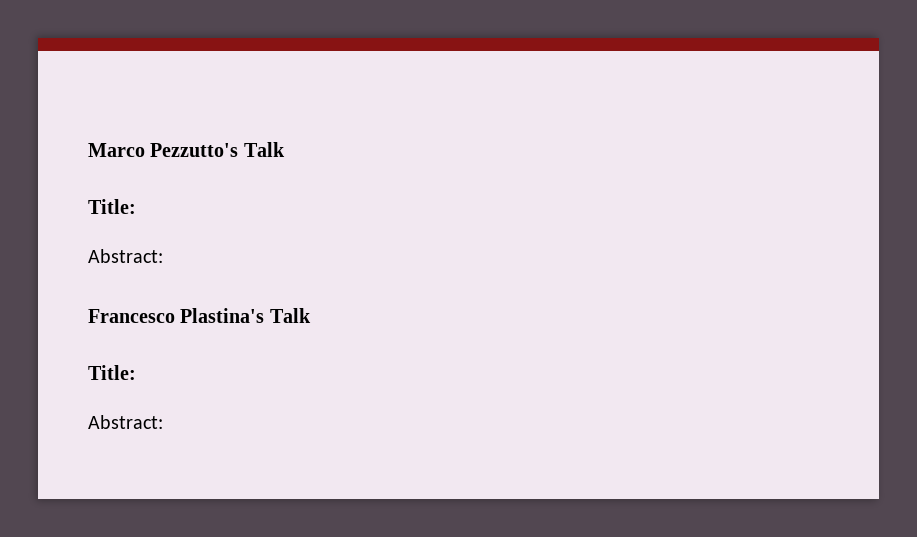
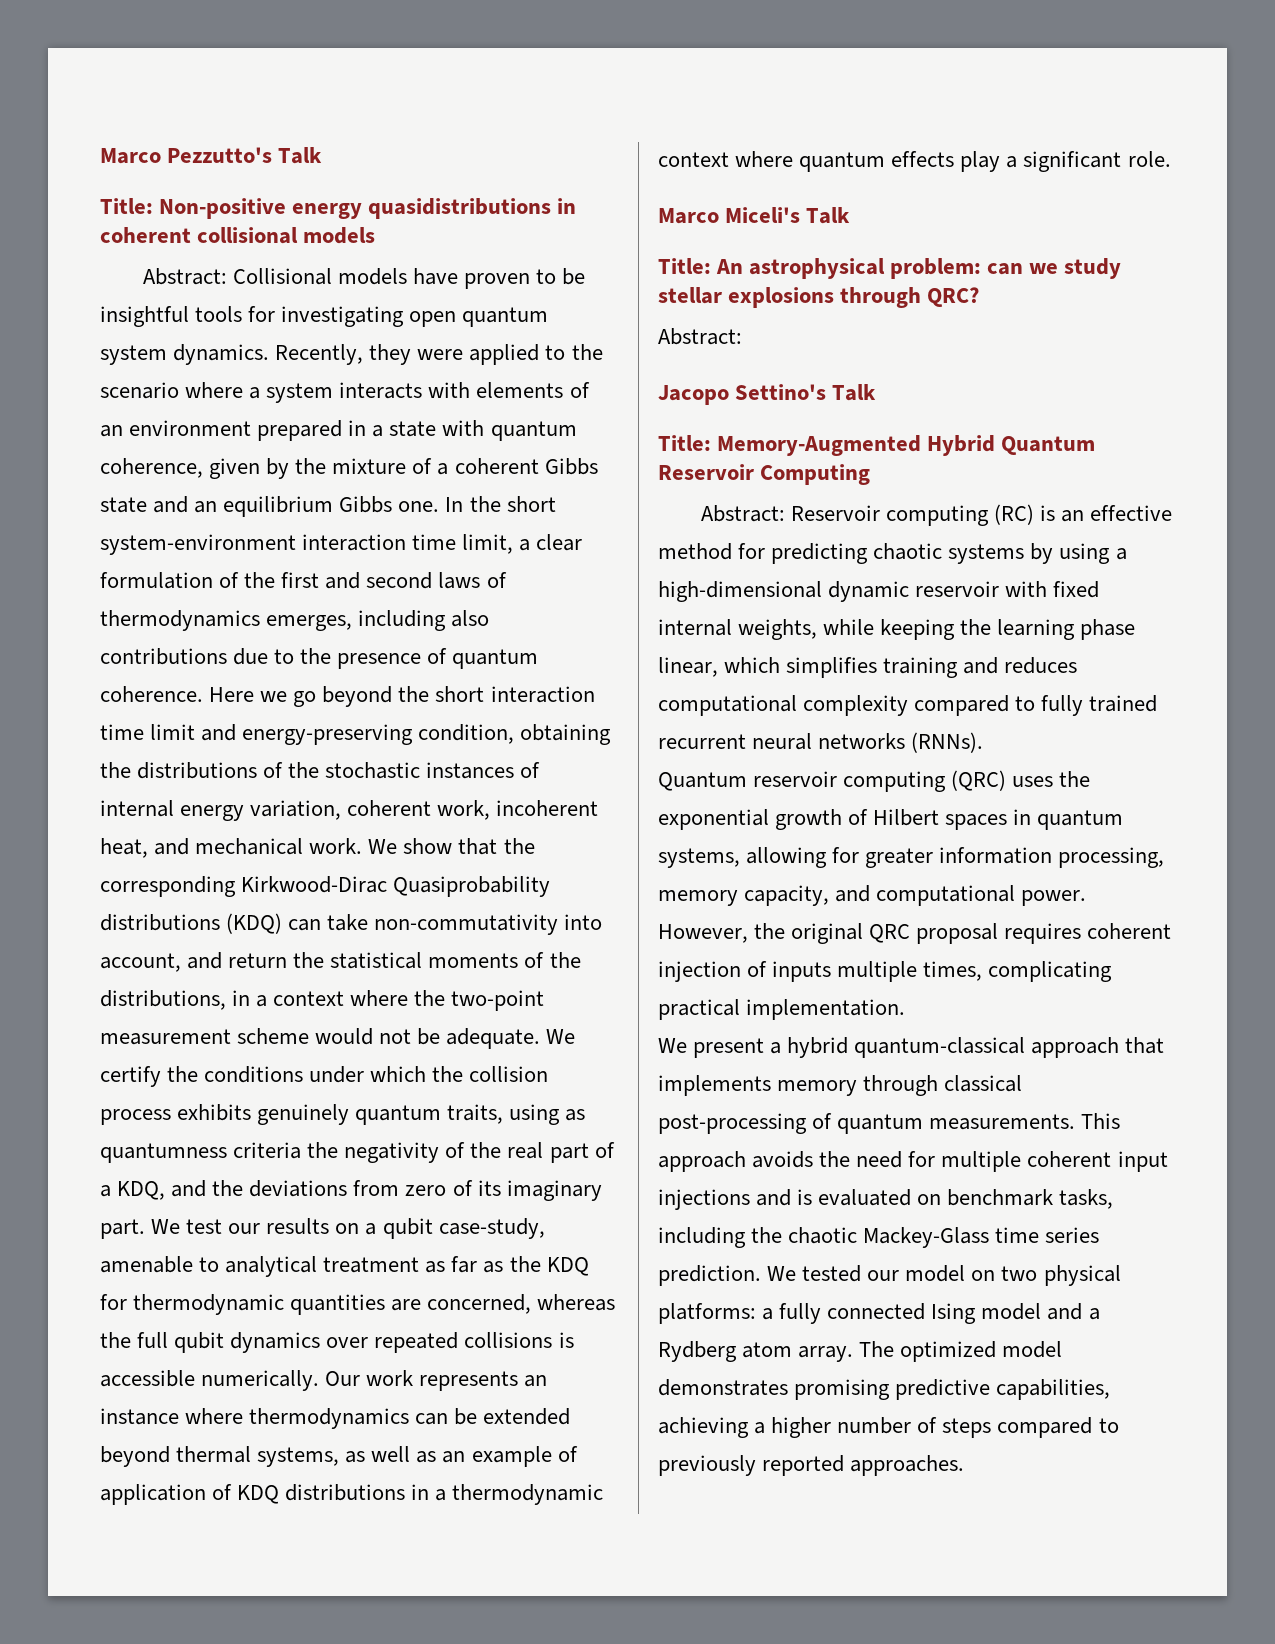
(136, 206) none -> [159,198,577,219] [100,227,376,244] [143,268,586,289] [100,306,549,327] [100,344,603,365] [100,382,590,403] [100,420,577,441] [100,458,598,479] [100,496,556,517] [100,534,583,555] [100,572,507,589] [100,610,490,631] [100,648,539,669] [100,686,595,707] [100,724,612,745] [100,762,541,779] [100,800,599,821] [100,838,535,858] [100,876,551,897] [100,913,603,935] [100,952,581,972] [100,990,545,1011] [100,1028,576,1049] [100,1066,549,1087] [100,1104,586,1125] [100,1142,615,1163] [100,1180,602,1201] [100,1218,545,1239] [100,1256,589,1277] [100,1294,616,1315] [100,1332,574,1353] [100,1370,548,1391] [100,1408,571,1429] [100,1446,578,1467] [100,1484,604,1505] [658,151,1171,172] [658,207,851,224] [658,258,1122,279] [658,287,980,308] Non-positive energy quasidistributions in coherent collisional models // Abstract: Collisional models have proven to be insightful tools for investigating open quantum system dynamics. Recently, they were applied to the scenario where a system interacts with elements of an environment prepared in a state with quantum coherence, given by the mixture of a coherent Gibbs state and an equilibrium Gibbs one. In the short system-environment interaction time limit, a clear formulation of the first and second laws of thermodynamics emerges, including also contributions due to the presence of quantum coherence. Here we go beyond the short interaction time limit and energy-preserving condition, obtaining the distributions of the stochastic instances of internal energy variation, coherent work, incoherent heat, and mechanical work. We show that the corresponding Kirkwood-Dirac Quasiprobability distributions (KDQ) can take non-commutativity into account, and return the statistical moments of the distributions, in a context where the two-point measurement scheme would not be adequate. We certify the conditions under which the collision process exhibits genuinely quantum traits, using as quantumness criteria the negativity of the real part of a KDQ, and the deviations from zero of its imaginary part. We test our results on a qubit case-study, amenable to analytical treatment as far as the KDQ for thermodynamic quantities are concerned, whereas the full qubit dynamics over repeated collisions is accessible numerically. Our work represents an instance where thermodynamics can be extended beyond thermal systems, as well as an example of application of KDQ distributions in a thermodynamic context where quantum effects play a significant role. // Marco Miceli's Talk // Title: An astrophysical problem: can we study stellar explosions through QRC?
[88,308,311,323] [88,365,136,380] [88,415,163,429] Francesco Plastina's Talk // Title: // Abstract: -> [658,384,877,405] [658,435,1096,456] [658,464,871,485] [701,504,1173,526] [658,543,1127,564] [658,581,1100,602] [658,619,1136,640] [658,657,1078,678] [658,695,1158,716] [658,732,984,753] [658,770,1091,792] [658,809,1124,830] [658,847,1165,868] [658,885,1087,906] [658,923,1172,944] [658,961,1113,982] [658,999,906,1020] [658,1037,1165,1058] [658,1075,1023,1096] [658,1113,1121,1134] [658,1151,1168,1172] [658,1189,1114,1210] [658,1227,1100,1248] [658,1265,1121,1286] [658,1303,1100,1324] [658,1341,1063,1362] [658,1379,1111,1400] [658,1417,1119,1438] [658,1455,965,1476] Jacopo Settino's Talk // Title: Memory-Augmented Hybrid Quantum Reservoir Computing // Abstract: Reservoir computing (RC) is an effective method for predicting chaotic systems by using a high-dimensional dynamic reservoir with fixed internal weights, while keeping the learning phase linear, which simplifies training and reduces computational complexity compared to fully trained recurrent neural networks (RNNs). // Quantum reservoir computing (QRC) uses the exponential growth of Hilbert spaces in quantum systems, allowing for greater information processing, memory capacity, and computational power. However, the original QRC proposal requires coherent injection of inputs multiple times, complicating practical implementation. // We present a hybrid quantum-classical approach that implements memory through classical post-processing of quantum measurements. This approach avoids the need for multiple coherent input injections and is evaluated on benchmark tasks, including the chaotic Mackey-Glass time series prediction. We tested our model on two physical platforms: a fully connected Ising model and a Rydberg atom array. The optimized model demonstrates promising predictive capabilities, achieving a higher number of steps compared to previously reported approaches.

